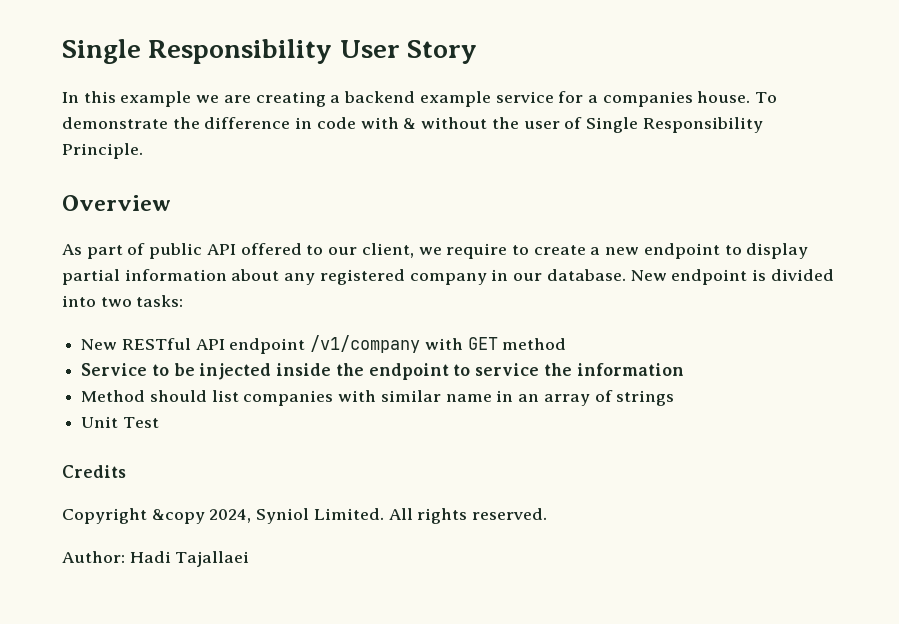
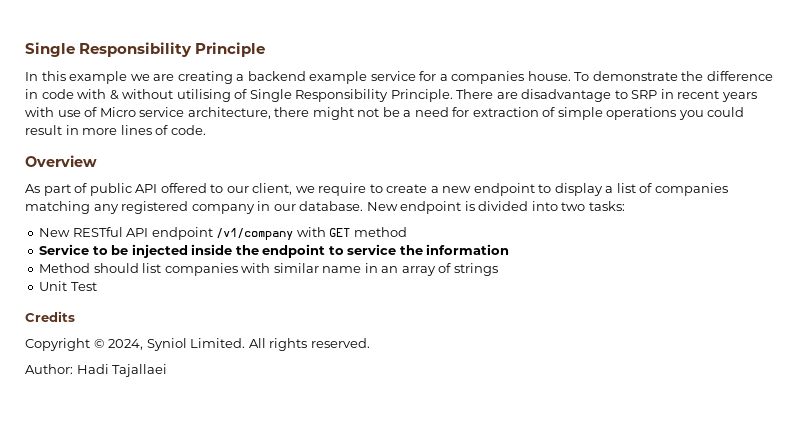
[62,39,478,64] Single Responsibility User Story -> [25,42,266,57] Single Responsibility Principle
[491,117,560,129] the user -> [176,89,231,102] utilising
(143, 151) none -> [456,89,757,102] [25,107,745,120] [25,125,206,135] There are disadvantage to SRP in recent years with use of Micro service architecture, there might not be a need for extraction of simple operations you could result in more lines of code.
[62,269,280,285] partial information about -> [605,183,728,196] [25,201,90,214] a list of companies matching
[151,509,205,524] &copy -> [93,339,105,348] ©

